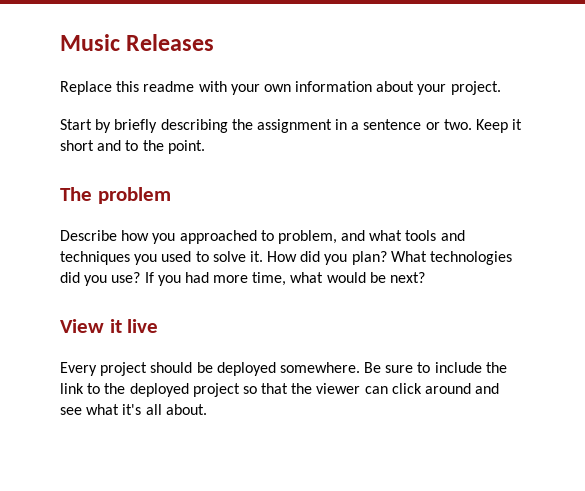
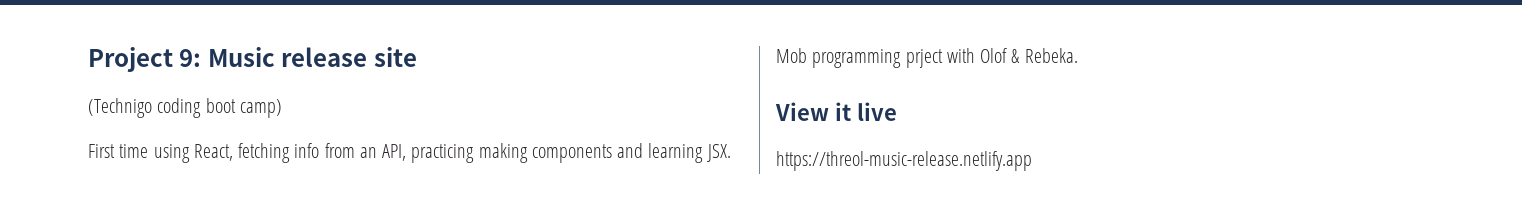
[60,34,215,51] [60,81,501,95] [60,119,523,133] [60,140,205,154] [60,187,171,204] [60,230,465,244] [60,251,513,265] [60,272,426,286] [60,319,159,333] [60,362,507,376] [60,383,500,397] [60,404,207,415] Music Releases // Replace this readme with your own information about your project. // Start by briefly describing the assignment in a sentence or two. Keep it short and to the point. // The problem // Describe how you approached to problem, and what tools and techniques you used to solve it. How did you plan? What technologies did you use? If you had more time, what would be next? // View it live // Every project should be deployed somewhere. Be sure to include the link to the deployed project so that the viewer can click around and see what it's all about. -> [88,47,417,72] [88,98,282,118] [88,143,731,163] [776,48,1078,68] [775,102,897,121] [776,151,1032,171] Project 9: Music release site // (Technigo coding boot camp) // First time using React, fetching info from an API, practicing making components and learning JSX. Mob programming prject with Olof & Rebeka. // View it live // https://threol-music-release.netlify.app

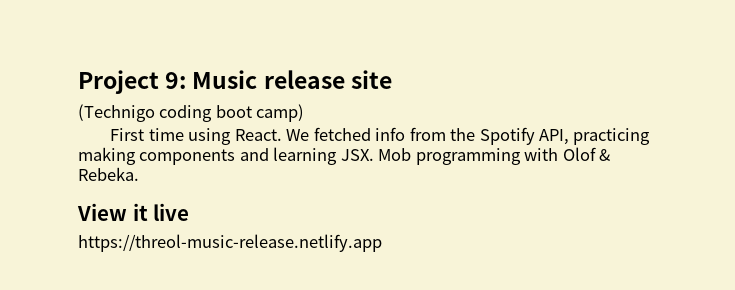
[193,143,377,163] React, fetching info from an -> [234,127,535,145] React. We fetched info from the Spotify
[905,49,943,68] prject -> (521, 156) none

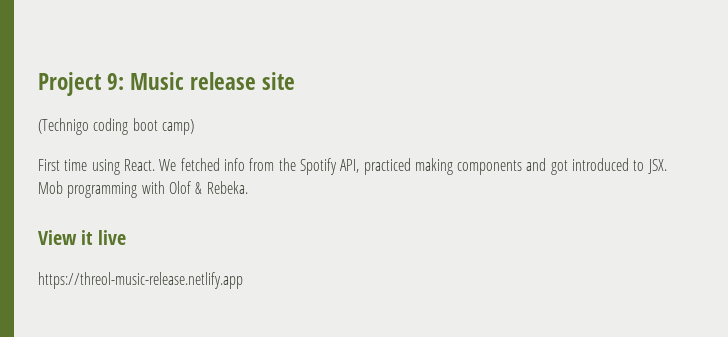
[573,128,651,145] practicing -> [363,158,411,175] practiced
[273,147,338,165] learning -> [550,158,645,175] got introduced to

